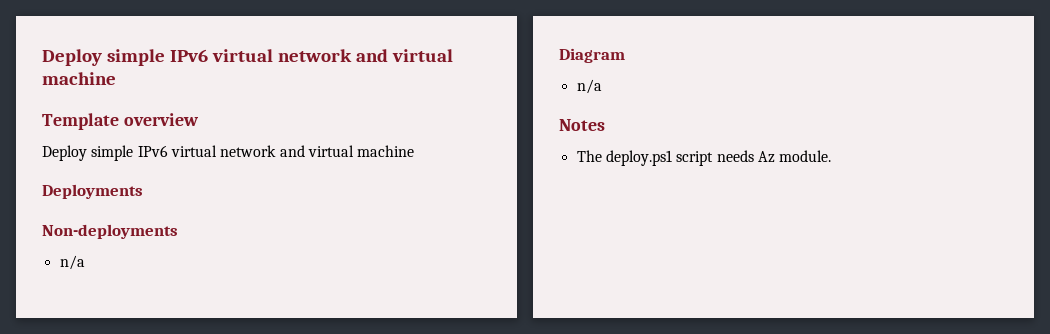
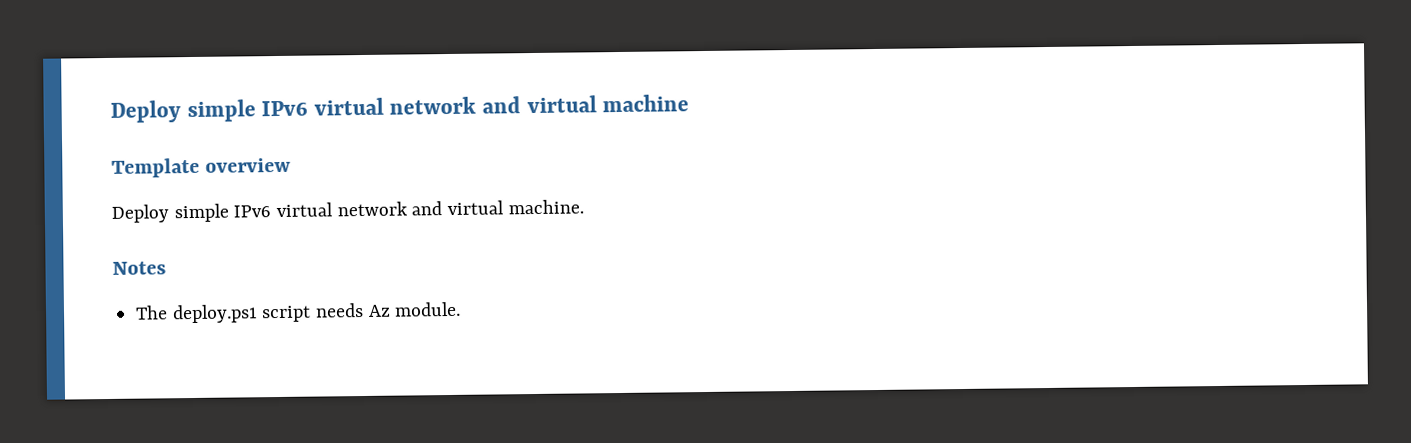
[357,145,415,157] [42,184,143,199] [42,224,178,239] [59,255,85,270] [559,48,625,63] [576,79,602,94] machine // Deployments // Non-deployments // n/a // Diagram // n/a -> [507,199,584,215] machine.

